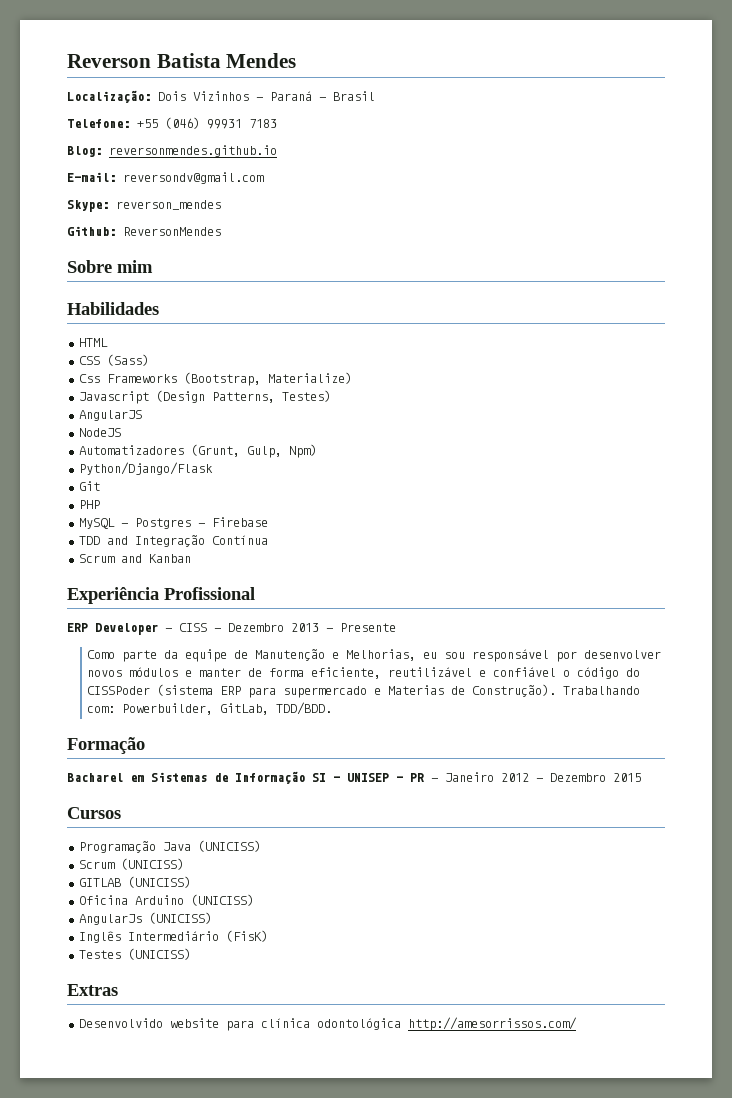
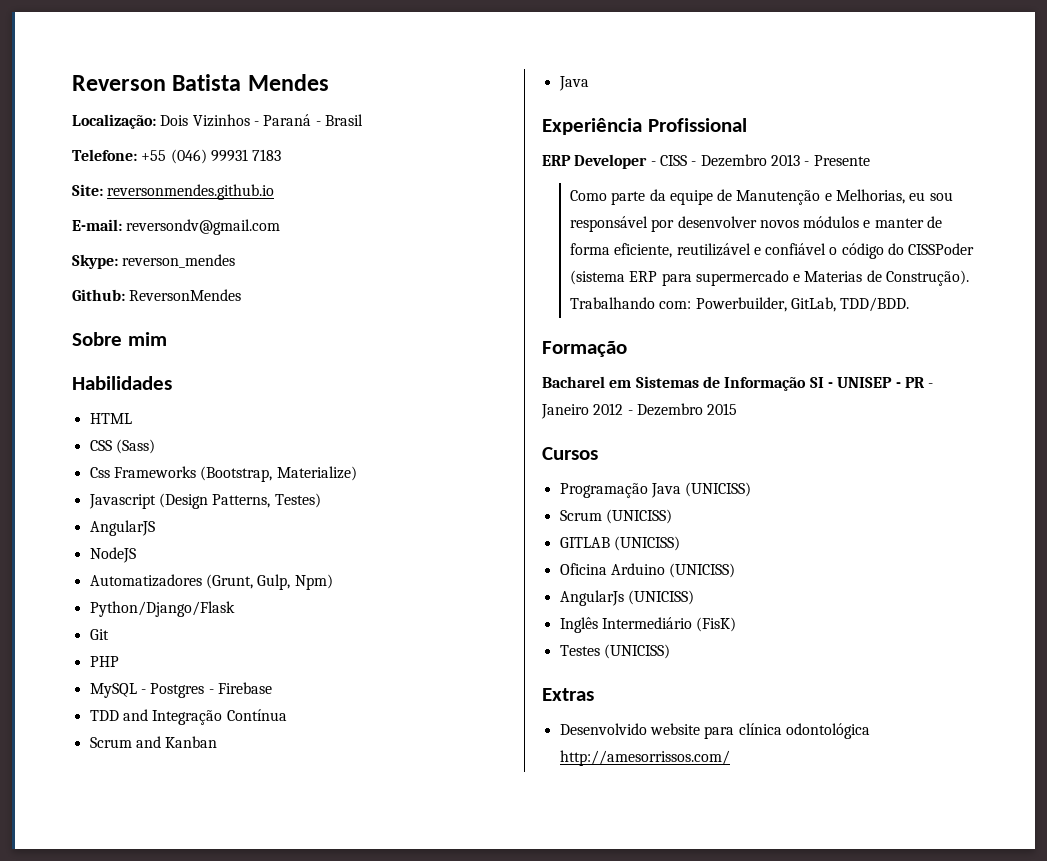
[67,146,102,157] Blog: -> [72,184,103,196] Site:
(191, 558) none -> [558,76,589,91] // Java

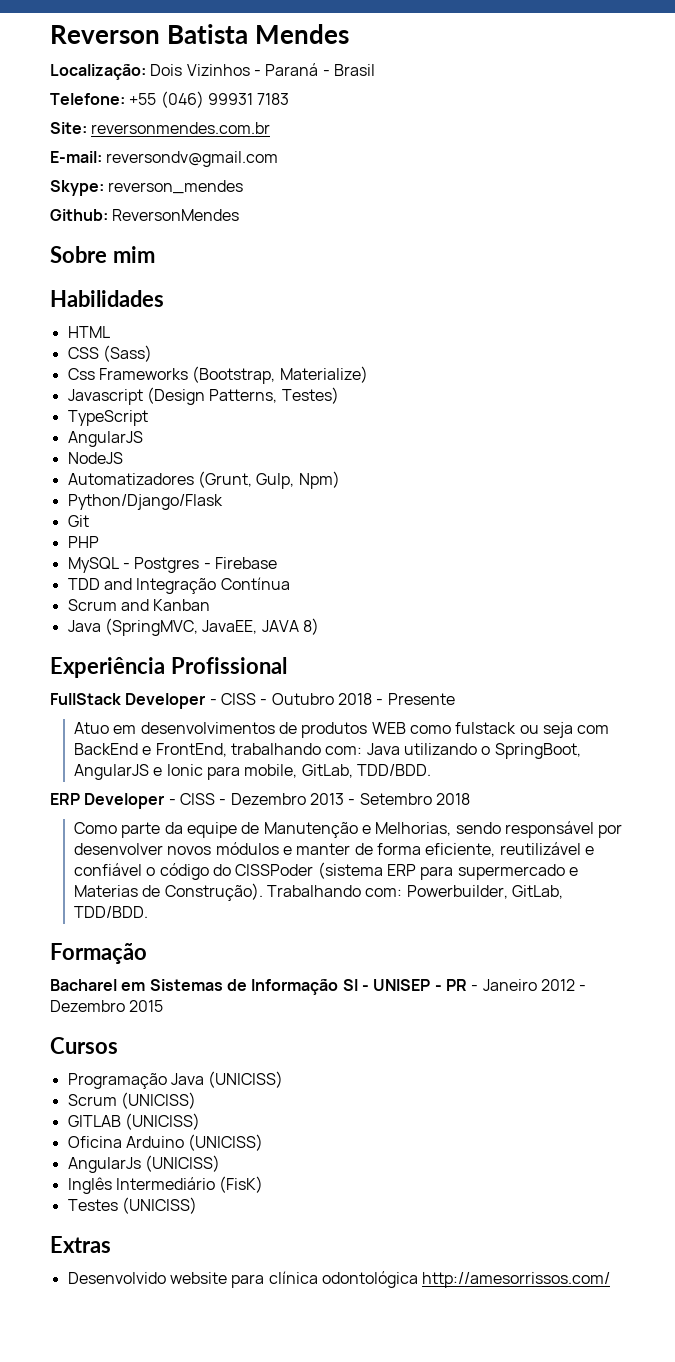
[107,184,275,200] reversonmendes.github.io -> [91,122,271,134] reversonmendes.com.br
(321, 500) none -> [67,410,148,426] // TypeScript
[542,118,747,135] // Experiência Profissional -> [104,618,319,636] [50,657,287,678] [50,693,455,709] [73,722,610,738] [73,743,581,759] [73,764,431,780] (SpringMVC, JavaEE, JAVA 8) // Experiência Profissional // FullStack Developer - CISS - Outubro 2018 - Presente // Atuo em desenvolvimentos de produtos WEB como fulstack ou seja com BackEnd e FrontEnd, trabalhando com: Java utilizando o SpringBoot, AngularJS e Ionic para mobile, GitLab, TDD/BDD.
[813,155,870,166] Presente -> [359,793,470,805] Setembro 2018
[909,192,953,201] eu sou -> [455,822,501,834] sendo

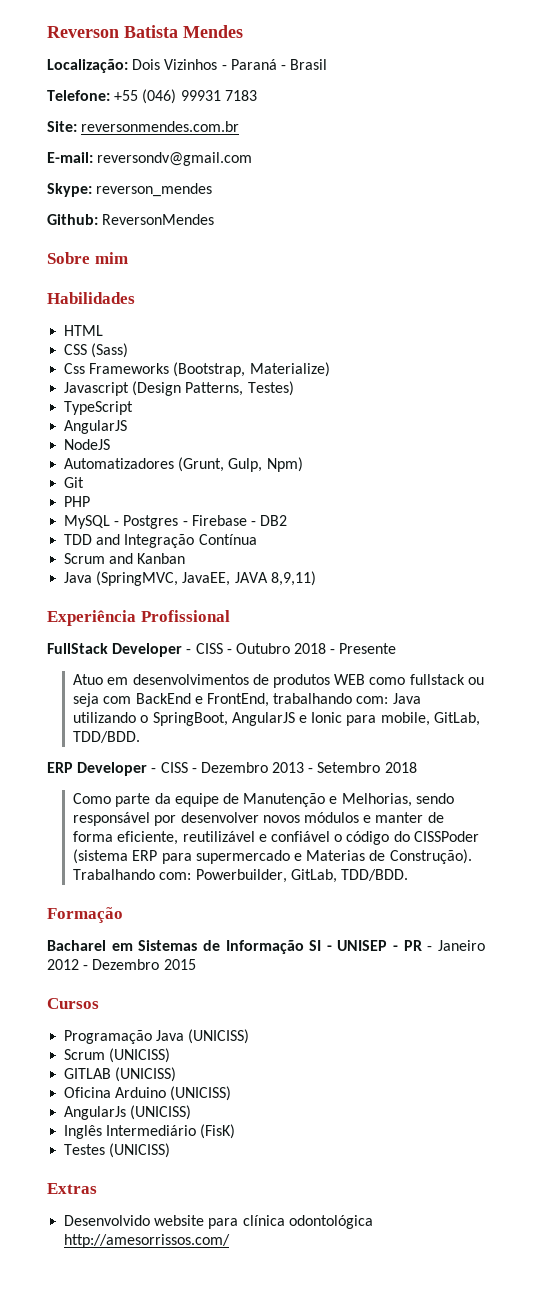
[67,494,223,510] // Python/Django/Flask -> (303, 464) none
(277, 563) none -> [250,515,288,526] - DB2
[302,618,319,635] 8) -> [270,571,316,586] 8,9,11)
[455,722,517,734] fulstack -> [409,674,465,685] fullstack

